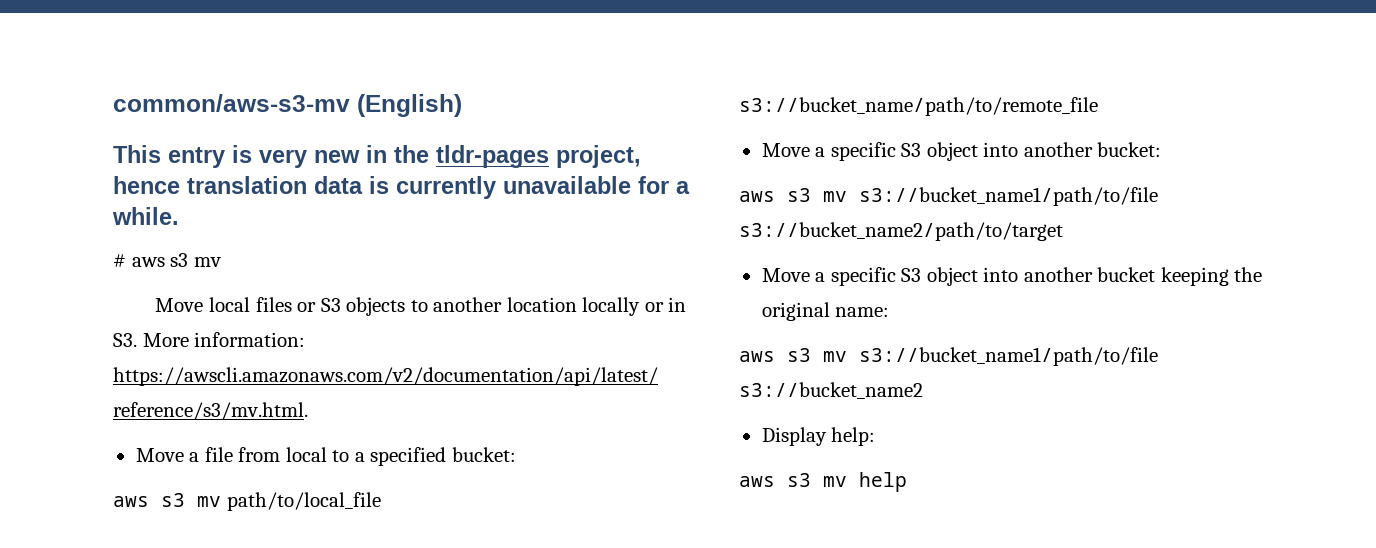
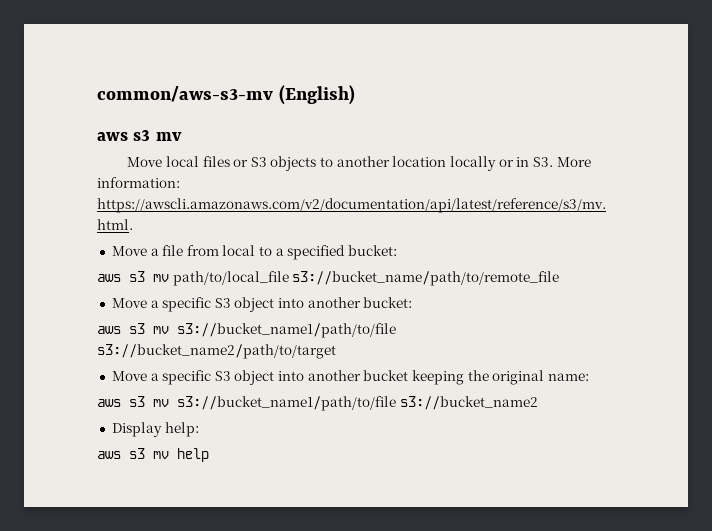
[113,145,641,168] [113,176,690,199] [112,207,179,225] [113,254,126,267] This entry is very new in the tldr-pages project, hence translation data is currently unavailable for a while. // # -> (355, 95) none

